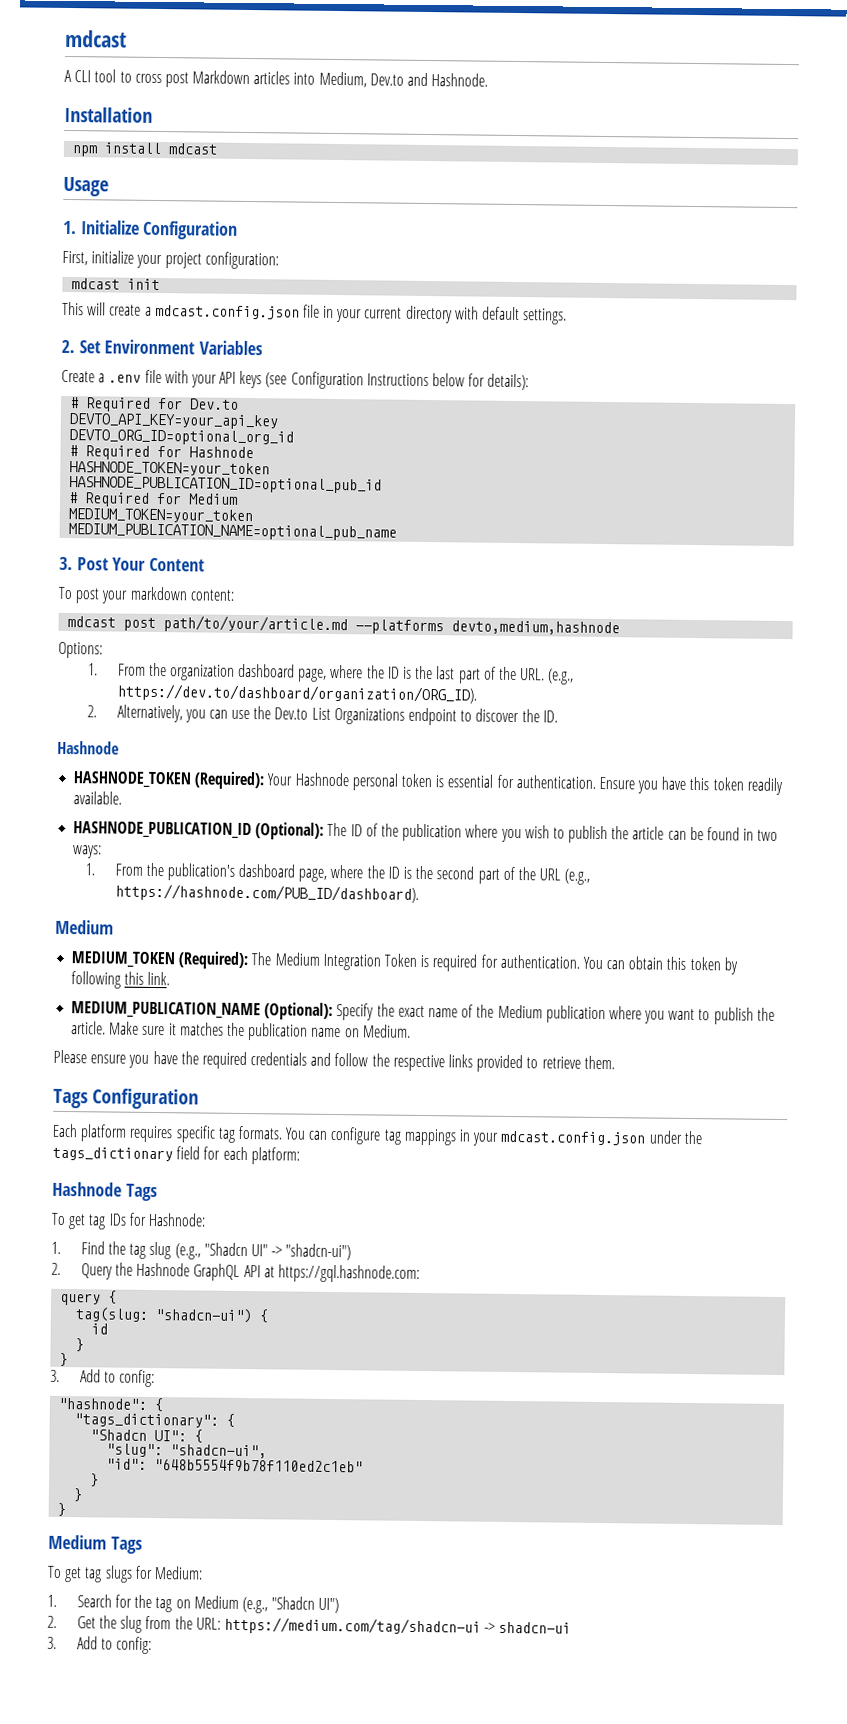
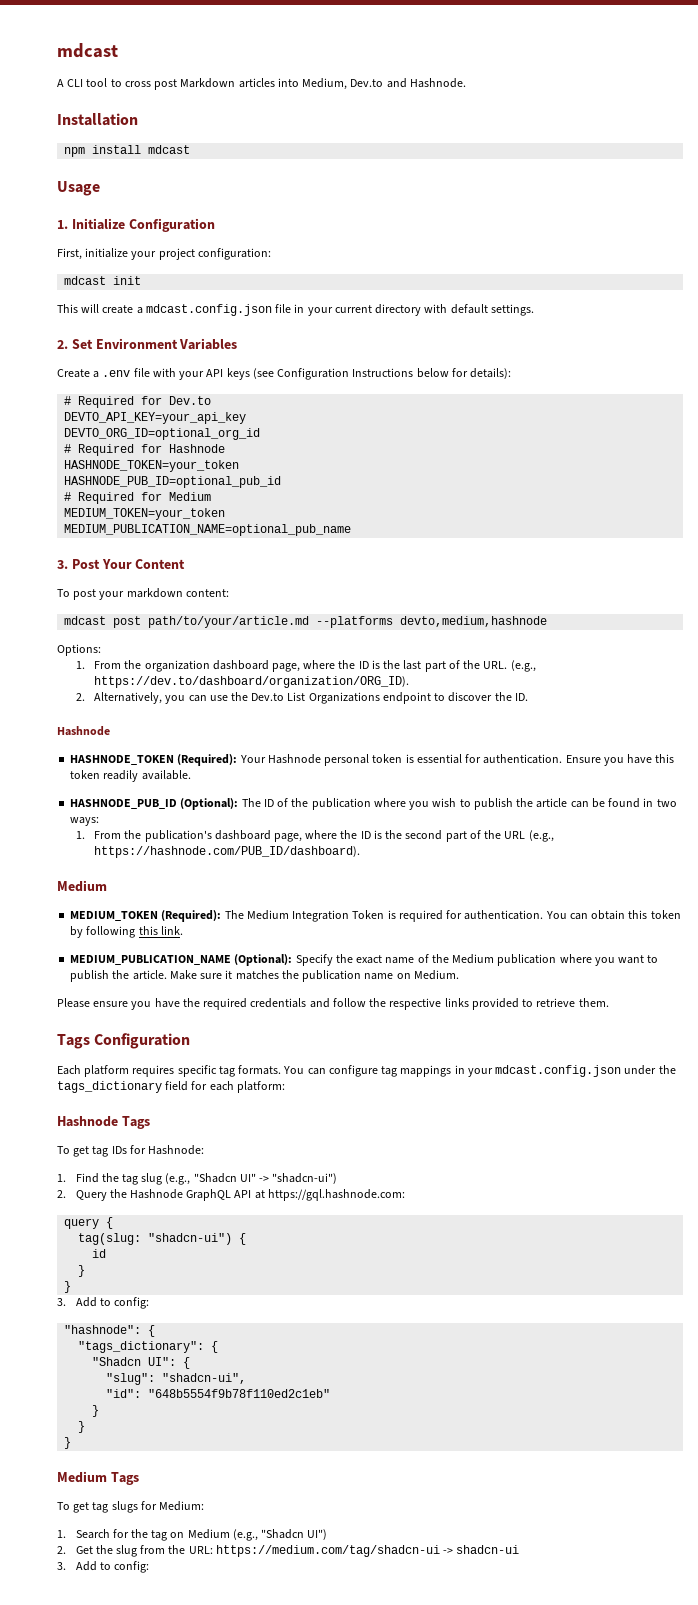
[69,476,383,494] HASHNODE_PUBLICATION_ID=optional_pub_id -> [64,476,282,488] HASHNODE_PUB_ID=optional_pub_id
[73,821,253,839] HASHNODE_PUBLICATION_ID -> [70,799,178,809] HASHNODE_PUB_ID

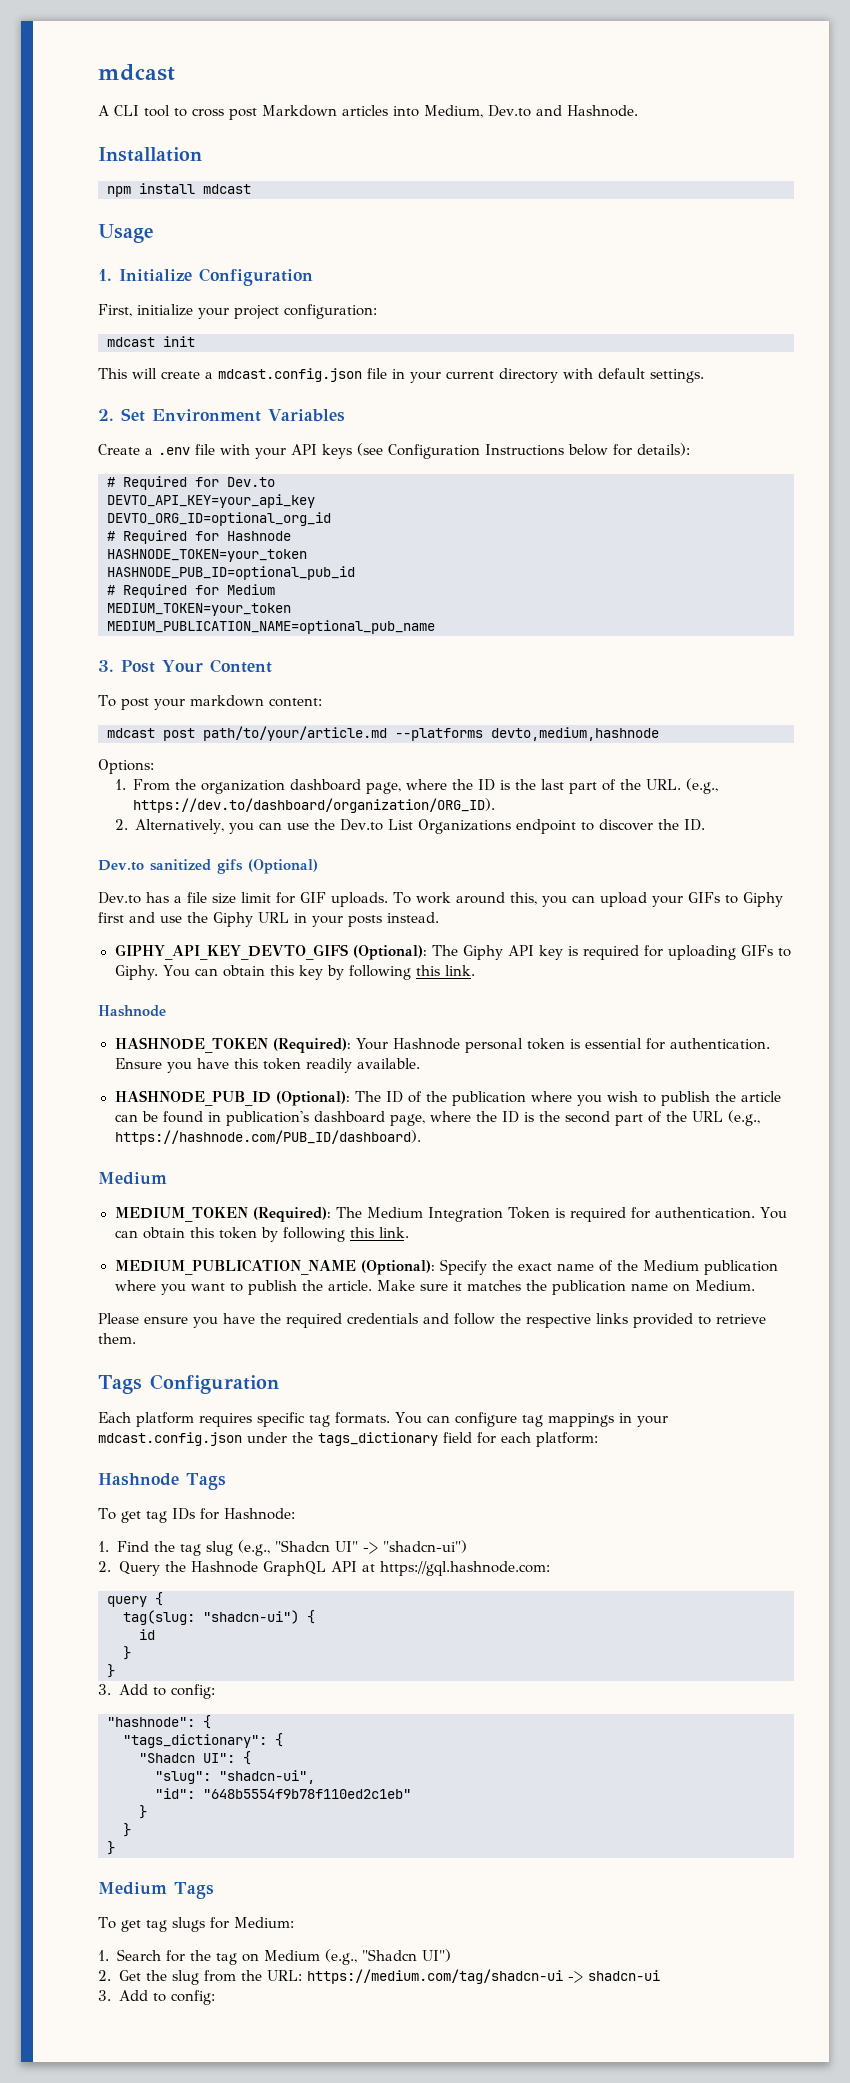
(528, 697) none -> [98,859,318,874] [98,892,783,907] [98,912,439,927] [114,944,791,960] [114,965,476,980] // Dev.to sanitized gifs (Optional) // Dev.to has a file size limit for GIF uploads. To work around this, you can upload your GIFs to Giphy first and use the Giphy URL in your posts instead. // GIPHY_API_KEY_DEVTO_GIFS (Optional): The Giphy API key is required for uploading GIFs to Giphy. You can obtain this key by following this link.
[656,799,677,807] [70,817,100,826] [75,830,142,839] two ways: // 1. From the -> (221, 1117) none

